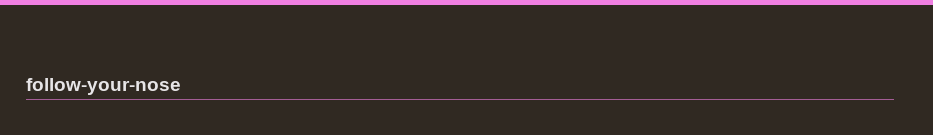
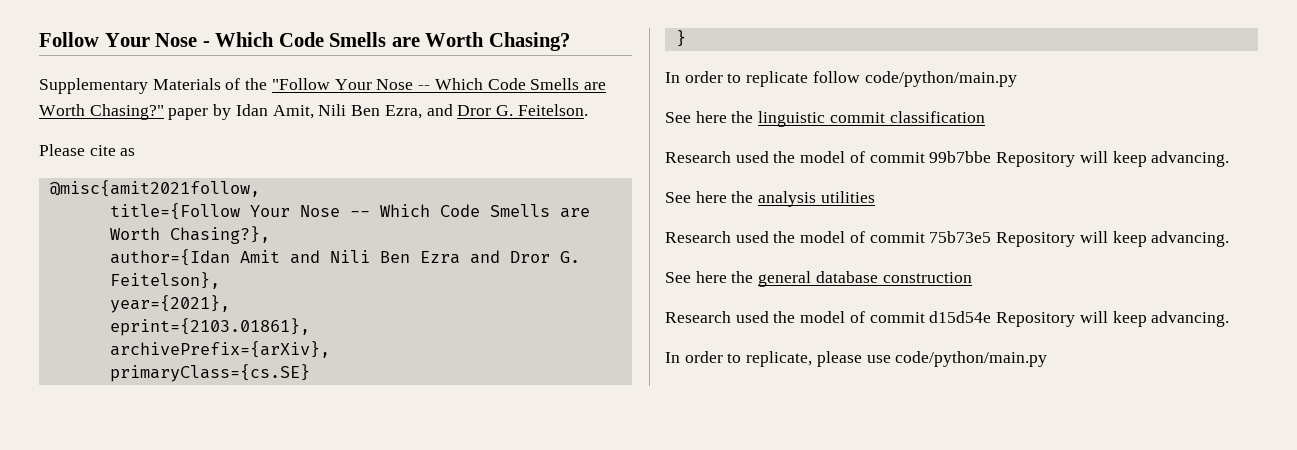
[26,78,181,95] follow-your-nose -> [39,32,570,51] [39,78,606,94] [39,104,588,120] [39,144,136,156] [49,180,260,197] [109,203,590,220] [109,226,270,244] [109,249,580,266] [109,272,220,289] [109,295,230,313] [109,318,310,336] [109,341,330,358] [109,364,310,382] [675,30,686,47] [665,71,1017,87] [665,111,985,127] [665,151,1230,167] [665,191,875,207] [665,231,1230,247] [665,271,972,287] [665,311,1230,327] [665,351,1048,367] Follow Your Nose - Which Code Smells are Worth Chasing? // Supplementary Materials of the "Follow Your Nose -- Which Code Smells are Worth Chasing?" paper by Idan Amit, Nili Ben Ezra, and Dror G. Feitelson. // Please cite as // @misc{amit2021follow, // title={Follow Your Nose -- Which Code Smells are Worth Chasing?}, // author={Idan Amit and Nili Ben Ezra and Dror G. Feitelson}, // year={2021}, // eprint={2103.01861}, // archivePrefix={arXiv}, // primaryClass={cs.SE} // } // In order to replicate follow code/python/main.py // See here the linguistic commit classification // Research used the model of commit 99b7bbe Repository will keep advancing. // See here the analysis utilities // Research used the model of commit 75b73e5 Repository will keep advancing. // See here the general database construction // Research used the model of commit d15d54e Repository will keep advancing. // In order to replicate, please use code/python/main.py

